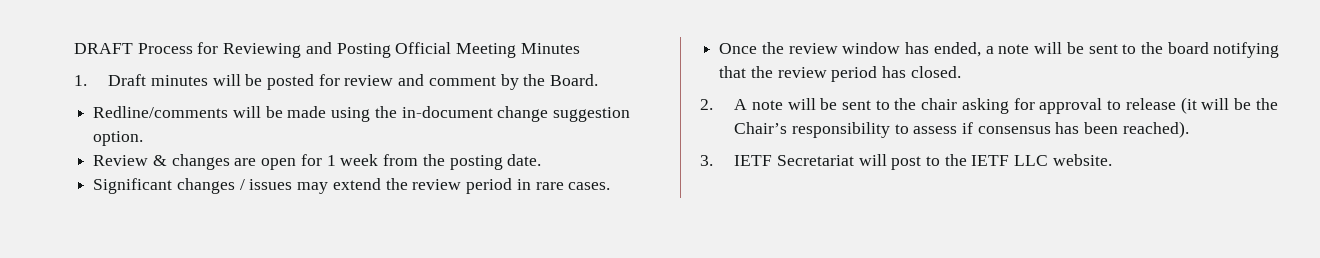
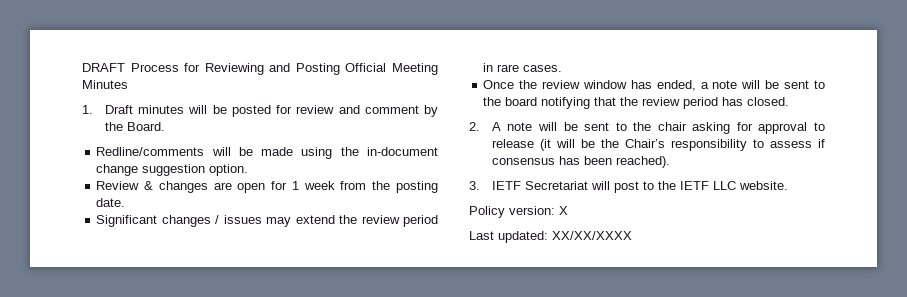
(1112, 160) none -> [469,206,568,218] [469,231,632,243] // Policy version: X // Last updated: XX/XX/XXXX

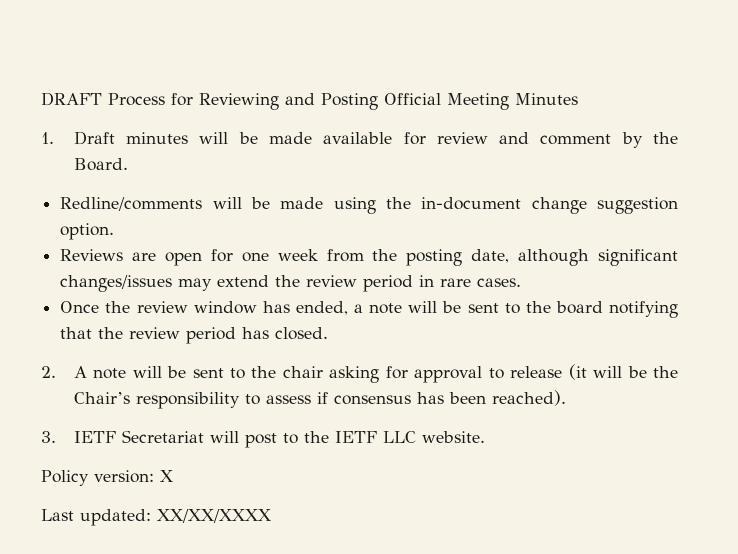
[231,105,271,117] posted -> [268,132,393,144] made available
[96,181,208,193] Review & changes -> [60,249,124,261] Reviews
[291,181,299,190] 1 -> [241,252,269,262] one
[96,198,126,207] [96,215,262,227] date. // Significant changes / issues -> [471,249,678,266] [60,275,173,292] date, although significant changes/issues

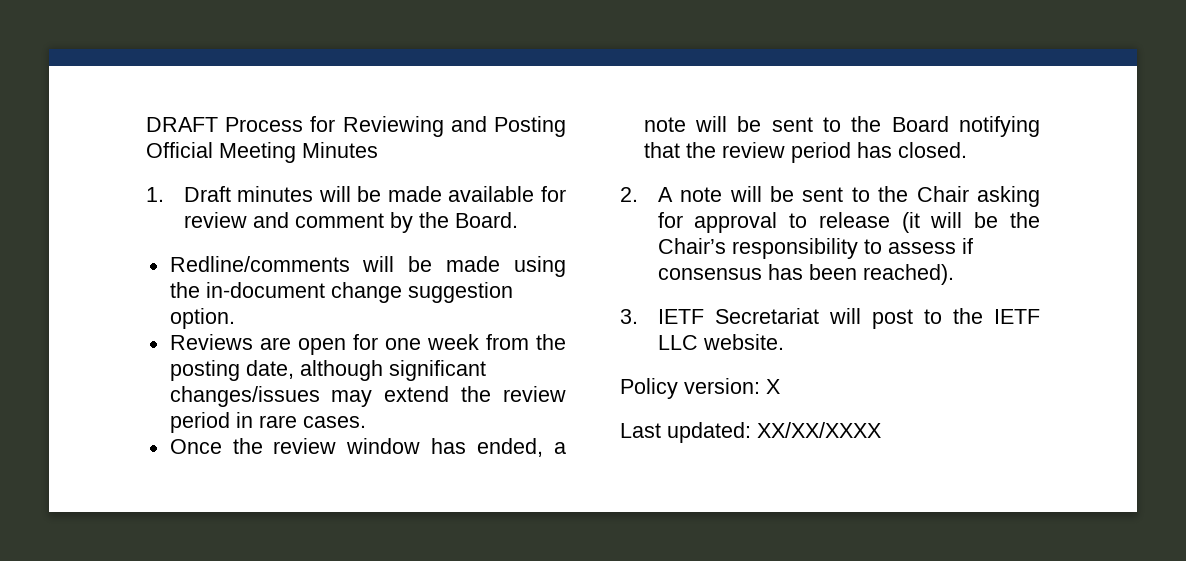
[555,301,603,314] board -> [891,116,949,132] Board
[282,366,323,378] chair -> [916,186,969,202] Chair

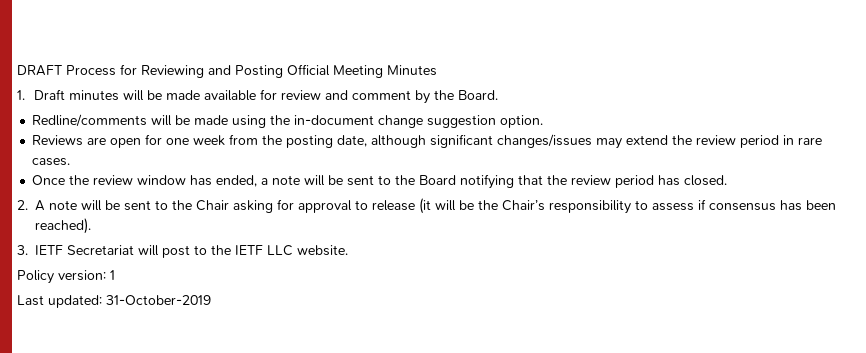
[766,379,780,394] X -> [110,270,115,280] 1
[757,422,881,438] XX/XX/XXXX -> [106,295,211,305] 31-October-2019

